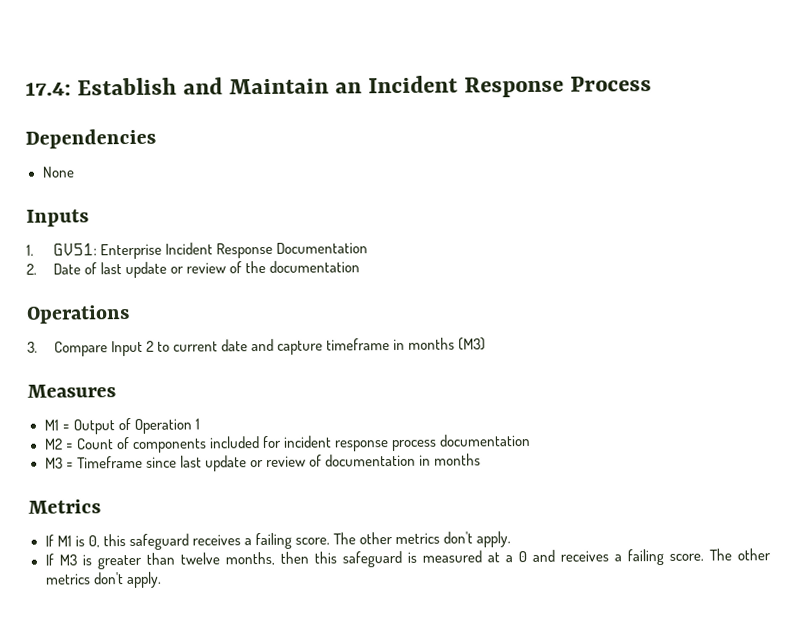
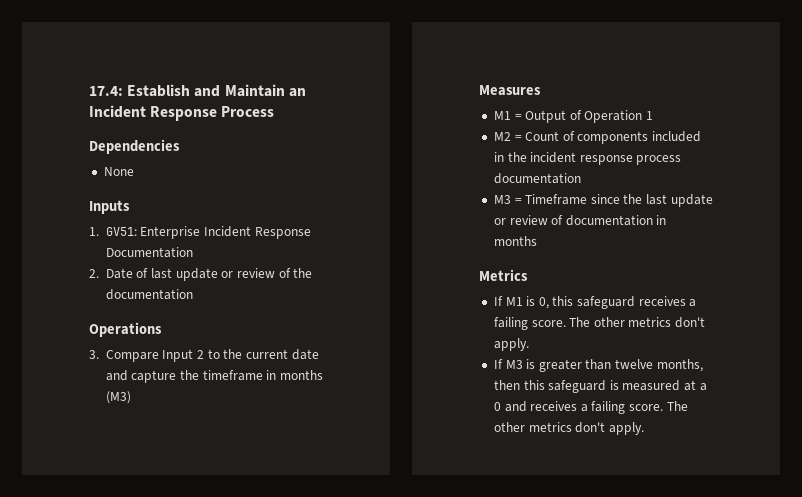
(170, 346) none -> [223,349,243,359] the
(323, 347) none -> [180,370,200,380] the
[261,435,282,449] for -> [493,152,527,162] in the
(177, 462) none -> [623,194,643,204] the

